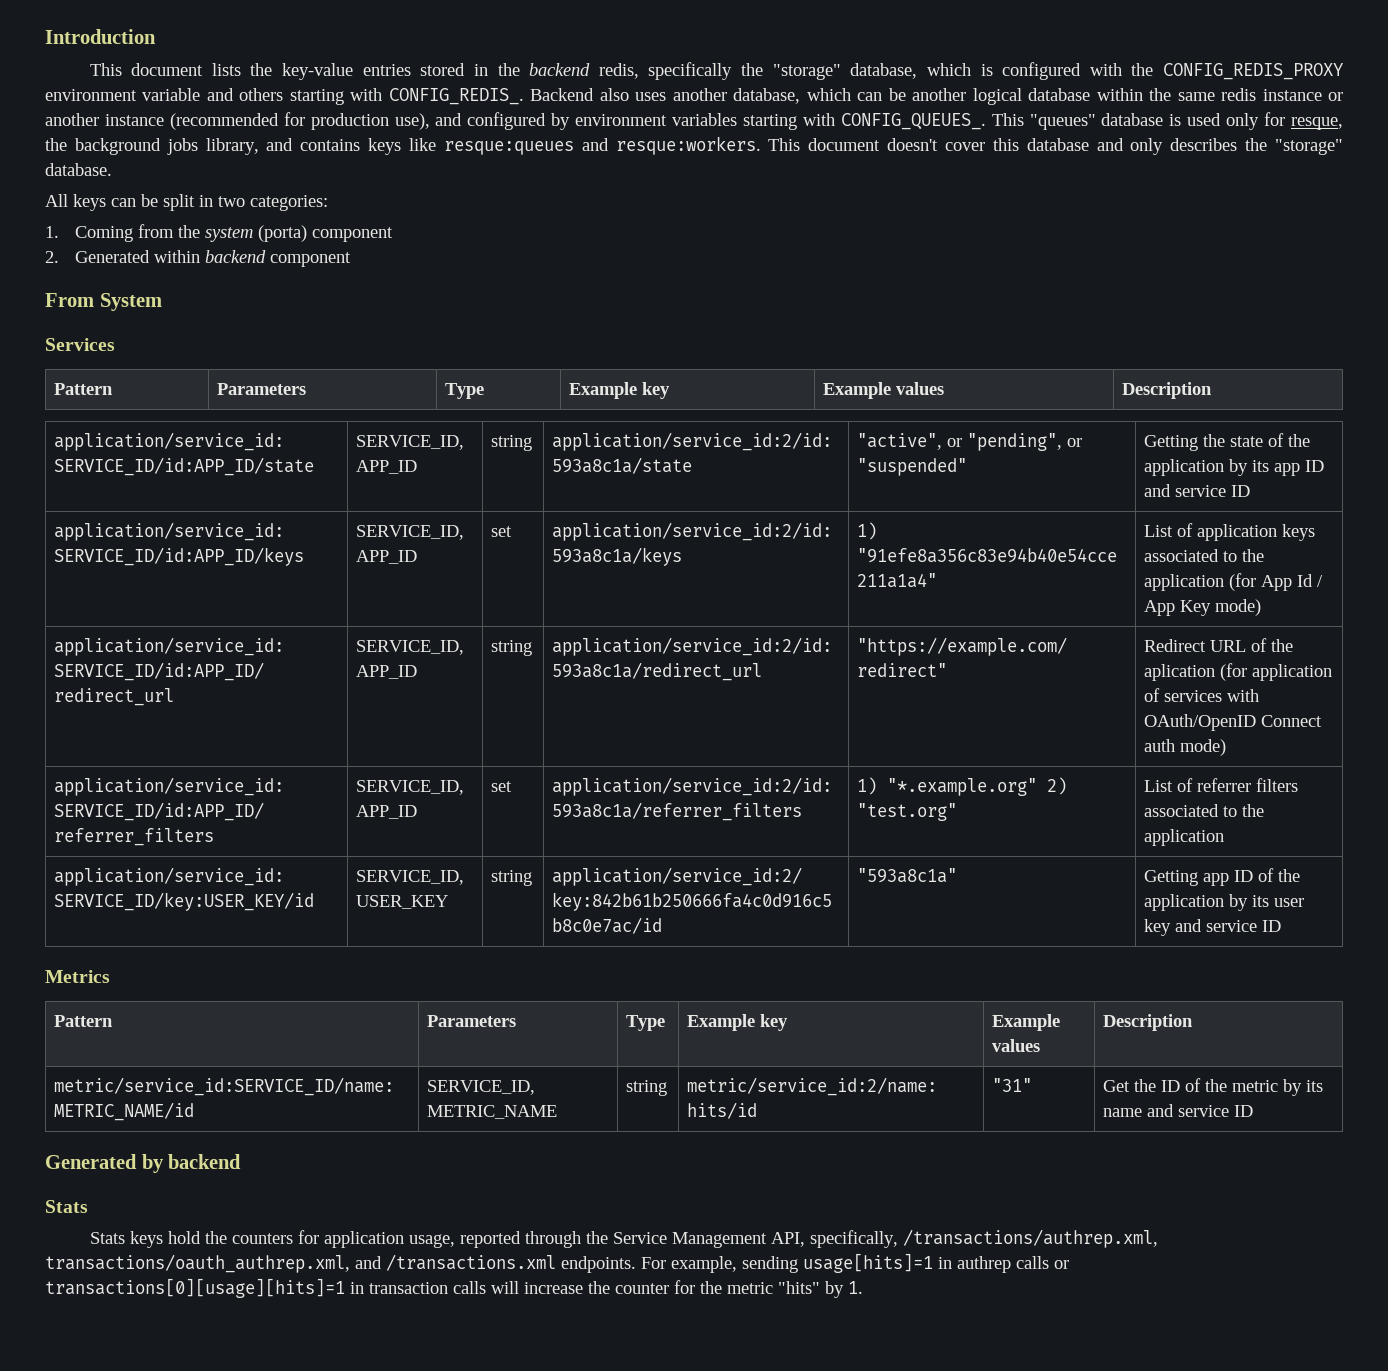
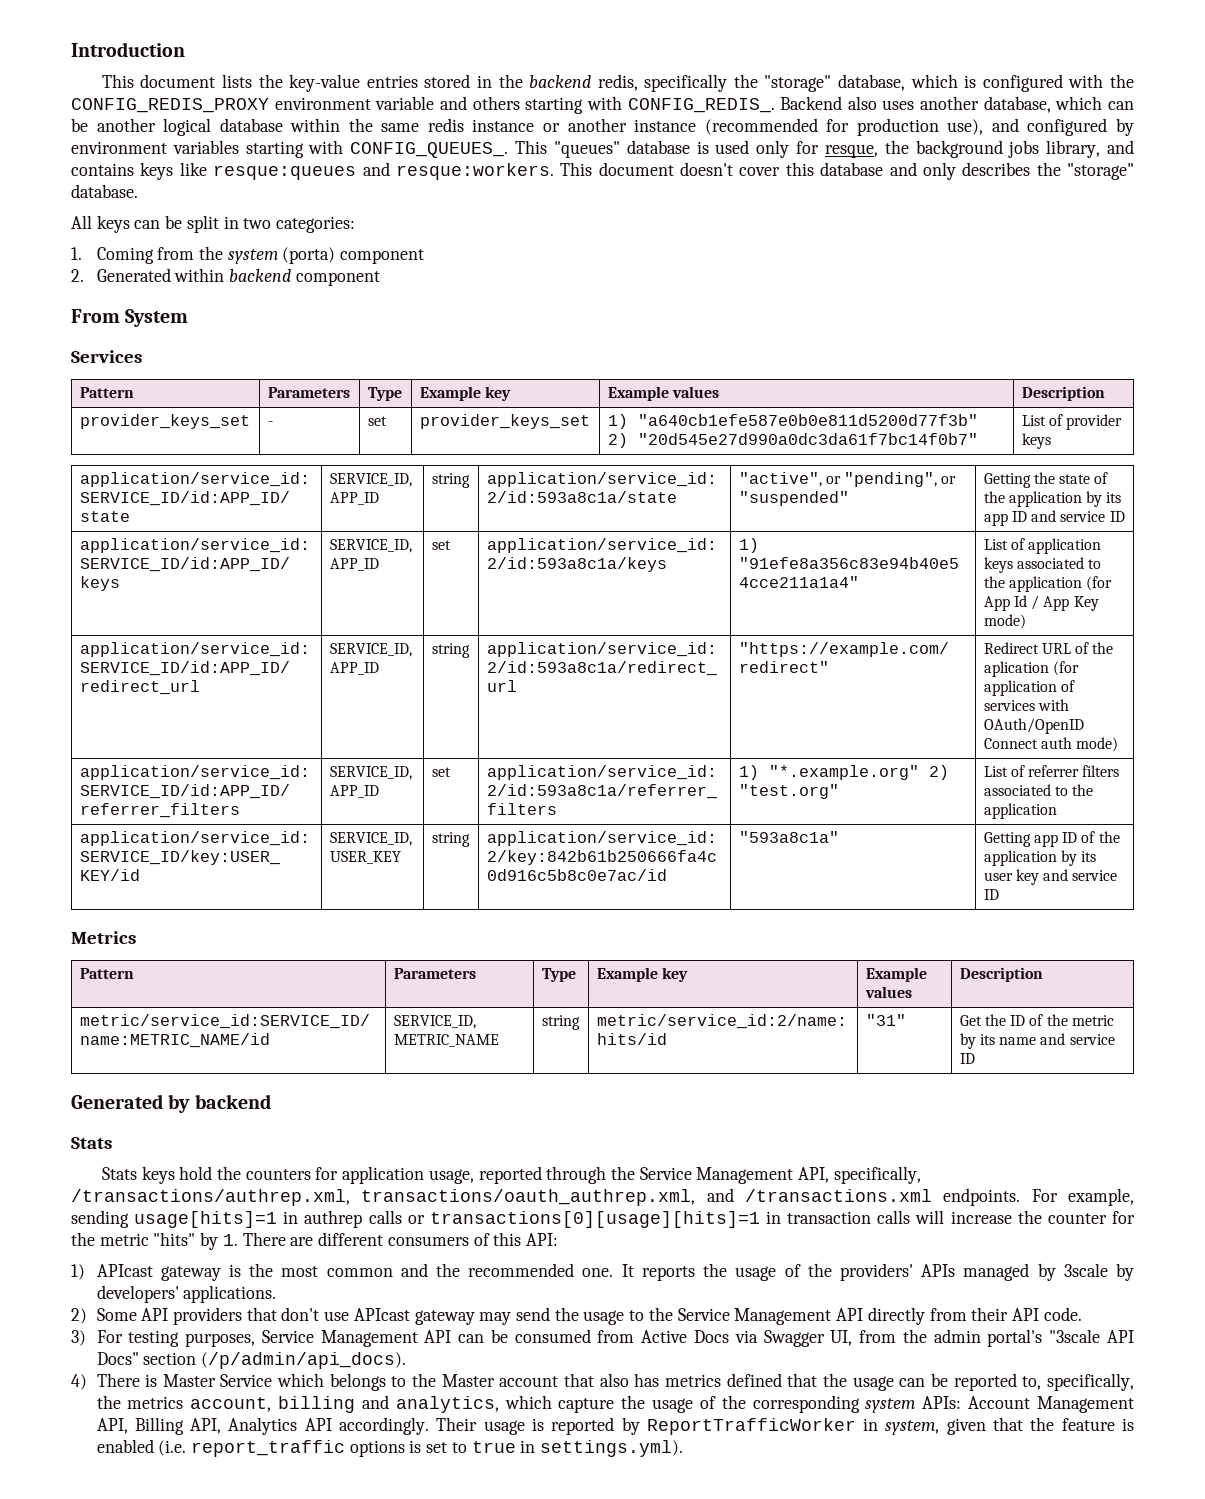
(1213, 390) none -> [79,414,250,429] [267,421,273,426] [367,416,387,426] [419,414,590,429] [607,414,978,429] [607,433,978,448] [1021,414,1123,430] [1021,433,1051,449] // provider_keys_set | - | set | provider_keys_set | 1) "a640cb1efe587e0b0e811d5200d77f3b" 2) "20d545e27d990a0dc3da61f7bc14f0b7" | List of provider keys
(863, 1287) none -> [242,1232,558,1246] [71,1263,1134,1281] [96,1285,277,1303] [71,1307,1082,1325] [71,1329,1135,1347] [96,1352,406,1369] [71,1373,1134,1391] [96,1395,1134,1413] [96,1417,1135,1435] [96,1439,684,1457] There are different consumers of this API: // 1) APIcast gateway is the most common and the recommended one. It reports the usage of the providers' APIs managed by 3scale by developers' applications. // 2) Some API providers that don't use APIcast gateway may send the usage to the Service Management API directly from their API code. // 3) For testing purposes, Service Management API can be consumed from Active Docs via Swagger UI, from the admin portal's "3scale API Docs" section (/p/admin/api_docs). // 4) There is Master Service which belongs to the Master account that also has metrics defined that the usage can be reported to, specifically, the metrics account, billing and analytics, which capture the usage of the corresponding system APIs: Account Management API, Billing API, Analytics API accordingly. Their usage is reported by ReportTrafficWorker in system, given that the feature is enabled (i.e. report_traffic options is set to true in settings.yml).

